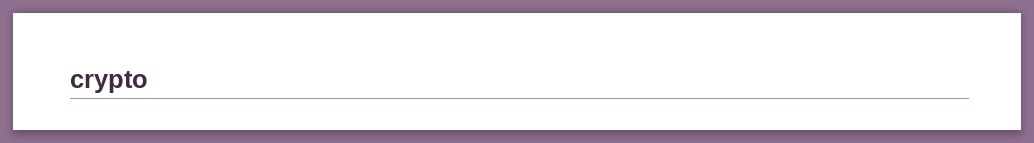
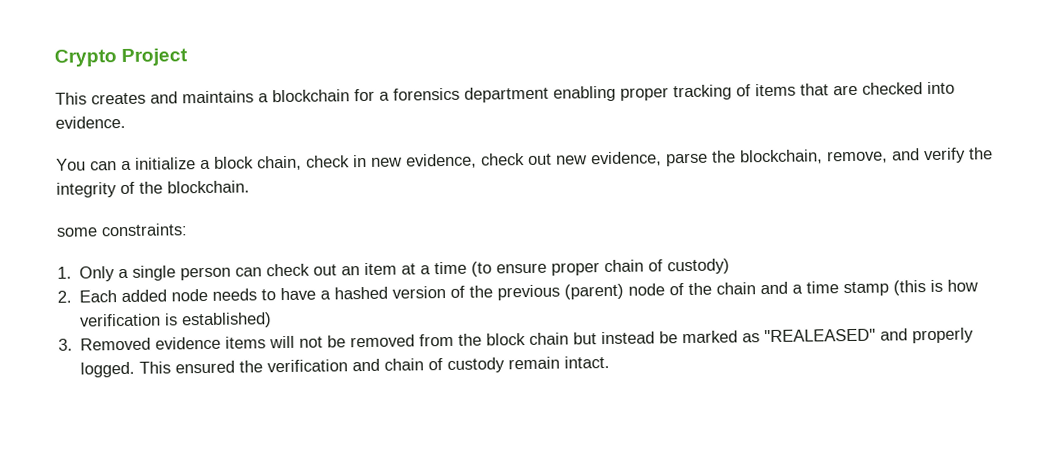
[70,71,148,93] crypto -> [54,48,189,67] [55,81,955,105] [55,115,126,129] [56,147,993,171] [56,180,250,198] [56,223,188,237] [57,258,731,282] [57,279,979,303] [80,312,273,329] [58,327,975,351] [80,355,611,378] Crypto Project // This creates and maintains a blockchain for a forensics department enabling proper tracking of items that are checked into evidence. // You can a initialize a block chain, check in new evidence, check out new evidence, parse the blockchain, remove, and verify the integrity of the blockchain. // some constraints: // 1. Only a single person can check out an item at a time (to ensure proper chain of custody) // 2. Each added node needs to have a hashed version of the previous (parent) node of the chain and a time stamp (this is how verification is established) // 3. Removed evidence items will not be removed from the block chain but instead be marked as "REALEASED" and properly logged. This ensured the verification and chain of custody remain intact.

